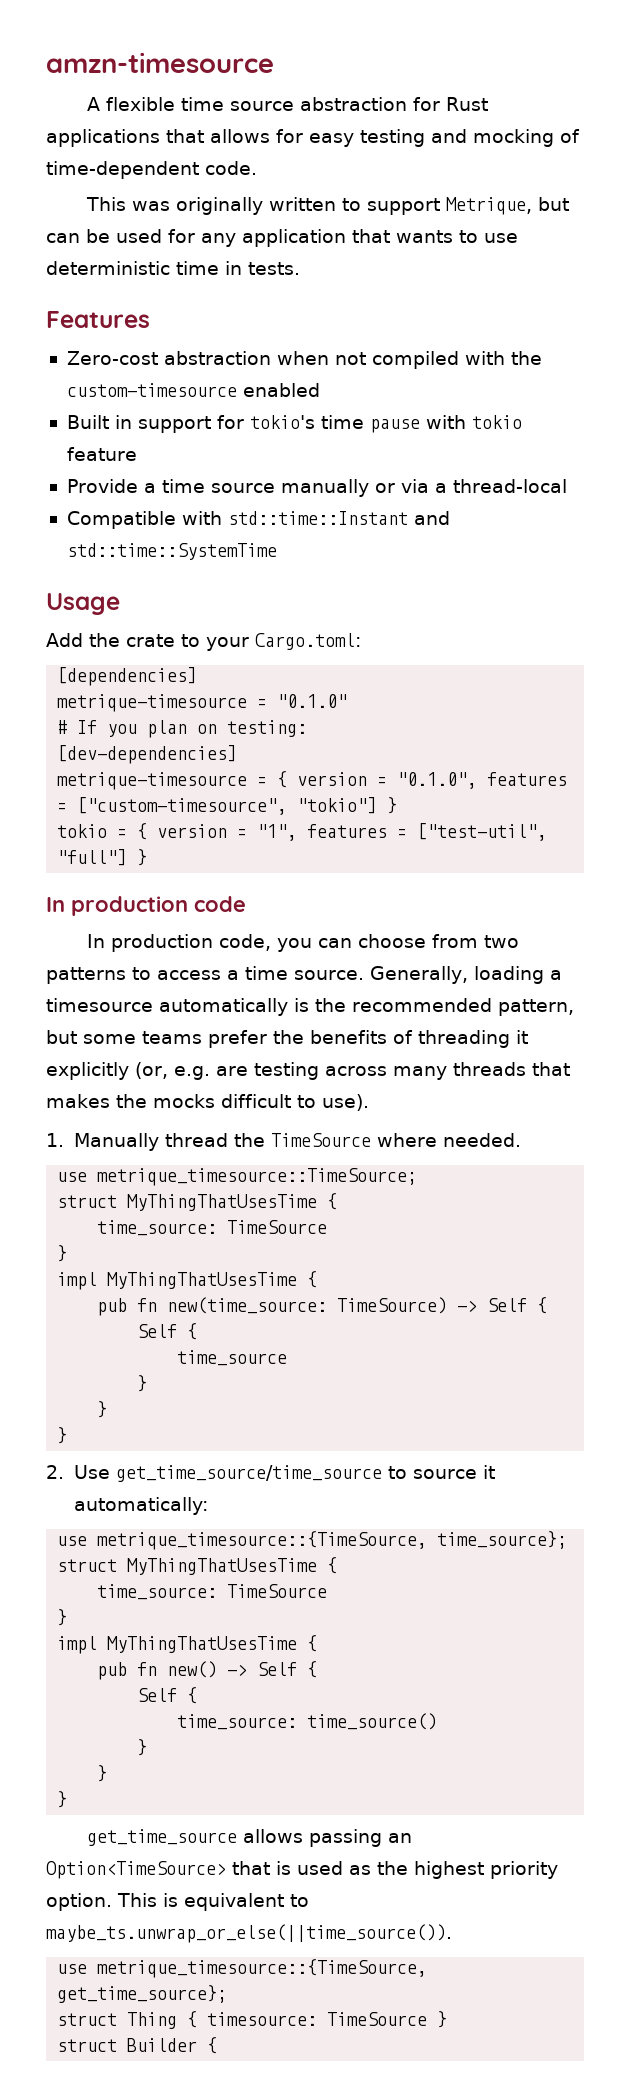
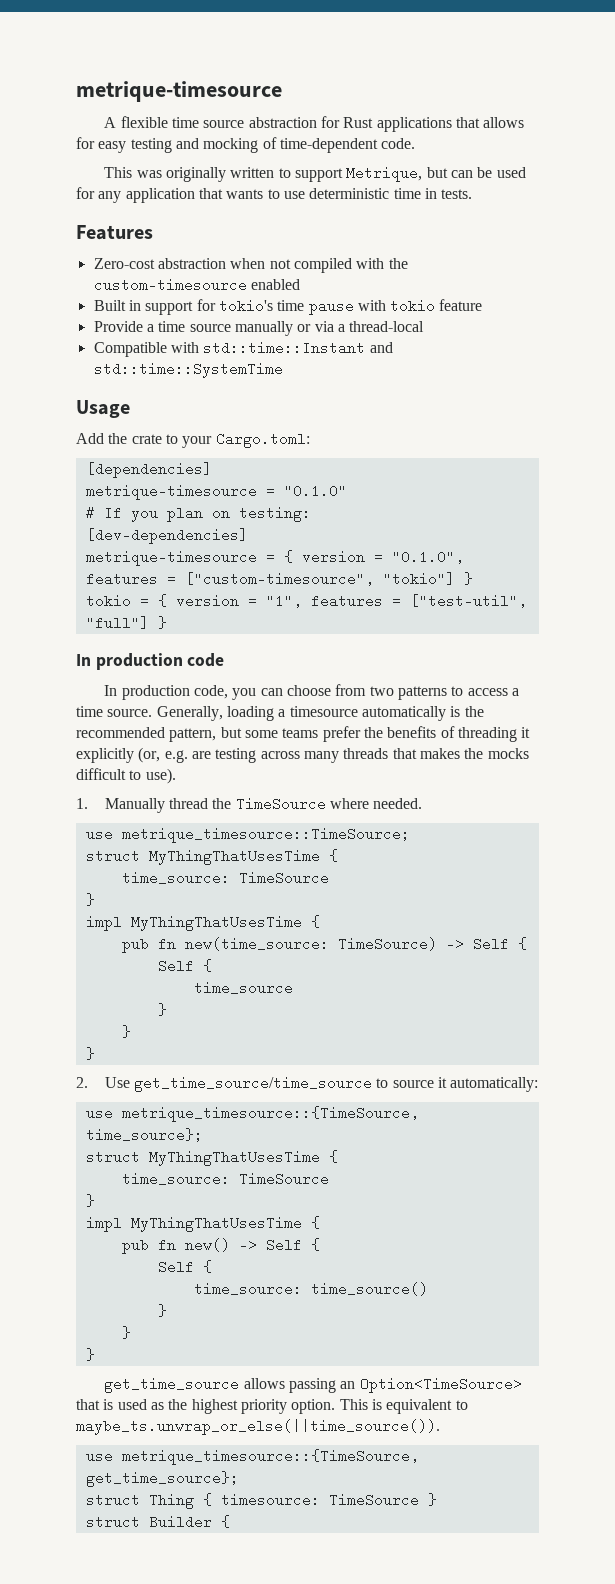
[46,52,274,73] amzn-timesource -> [76,81,282,102] metrique-timesource

